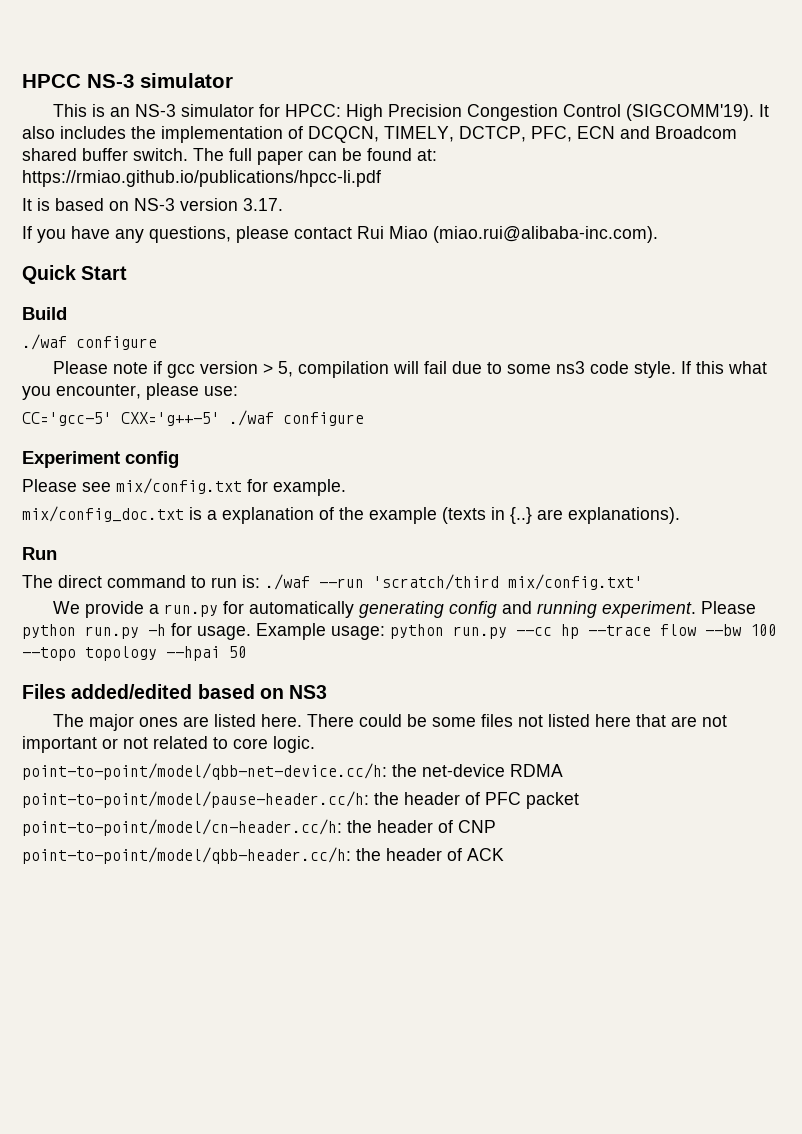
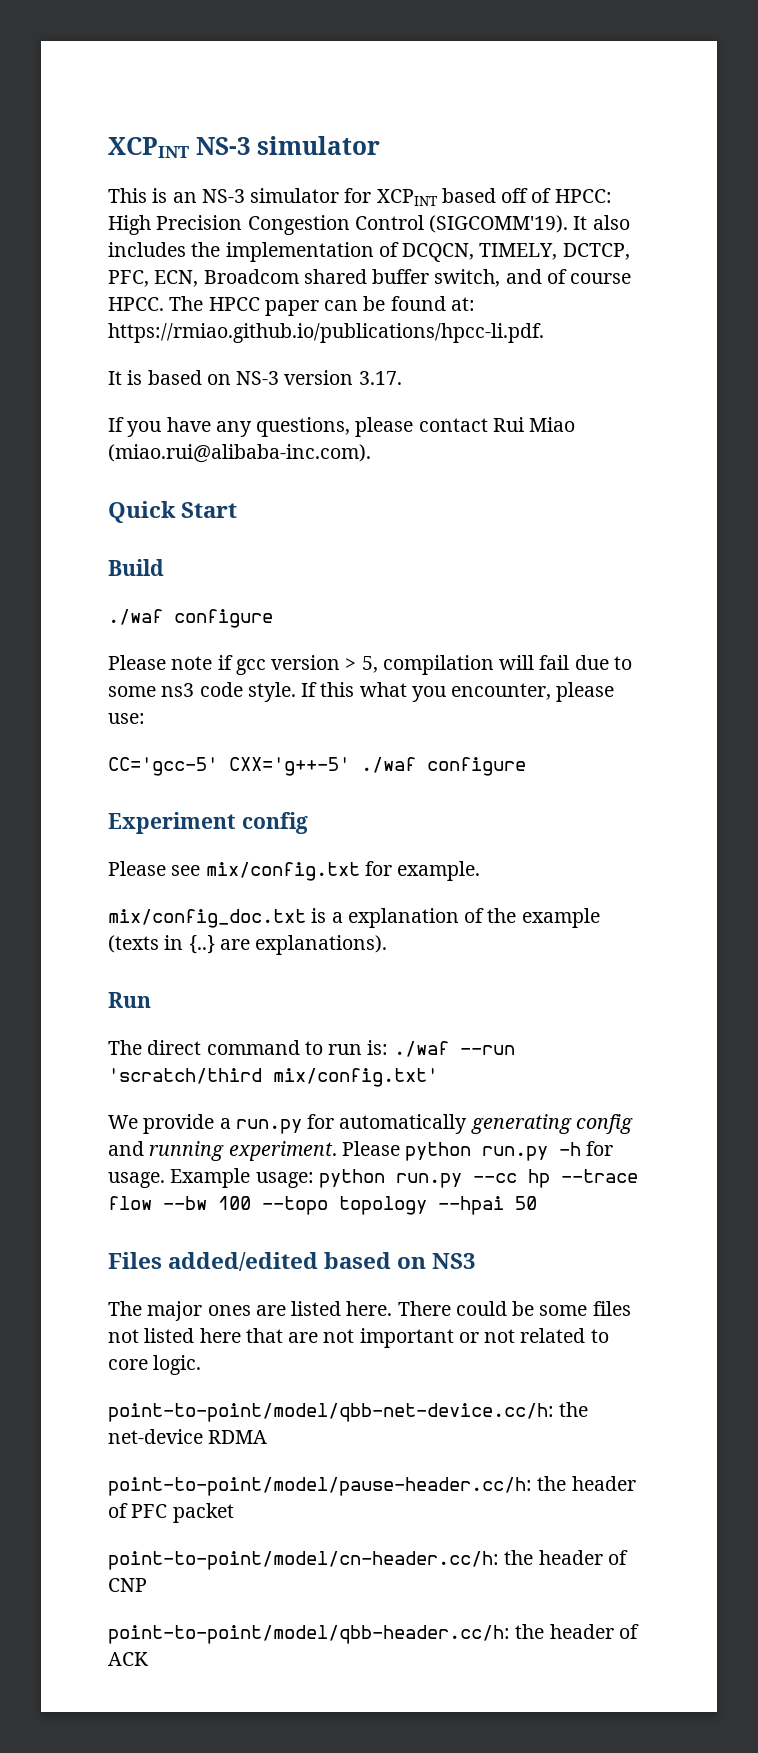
[22,74,81,88] HPCC -> [108,137,189,158] XCPINT
(280, 110) none -> [376,188,552,206] XCPINT based off of
[577,126,650,139] ECN and -> [154,270,199,287] ECN,
[133,148,252,161] switch. The full -> [434,269,632,287] [108,296,260,311] switch, and of course HPCC. The HPCC
[22,170,381,187] https://rmiao.github.io/publications/hpcc-li.pdf -> [108,323,544,343] https://rmiao.github.io/publications/hpcc-li.pdf.

